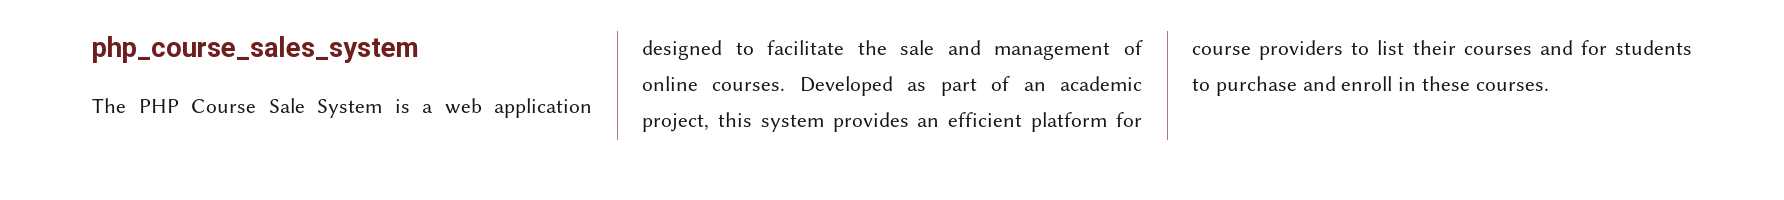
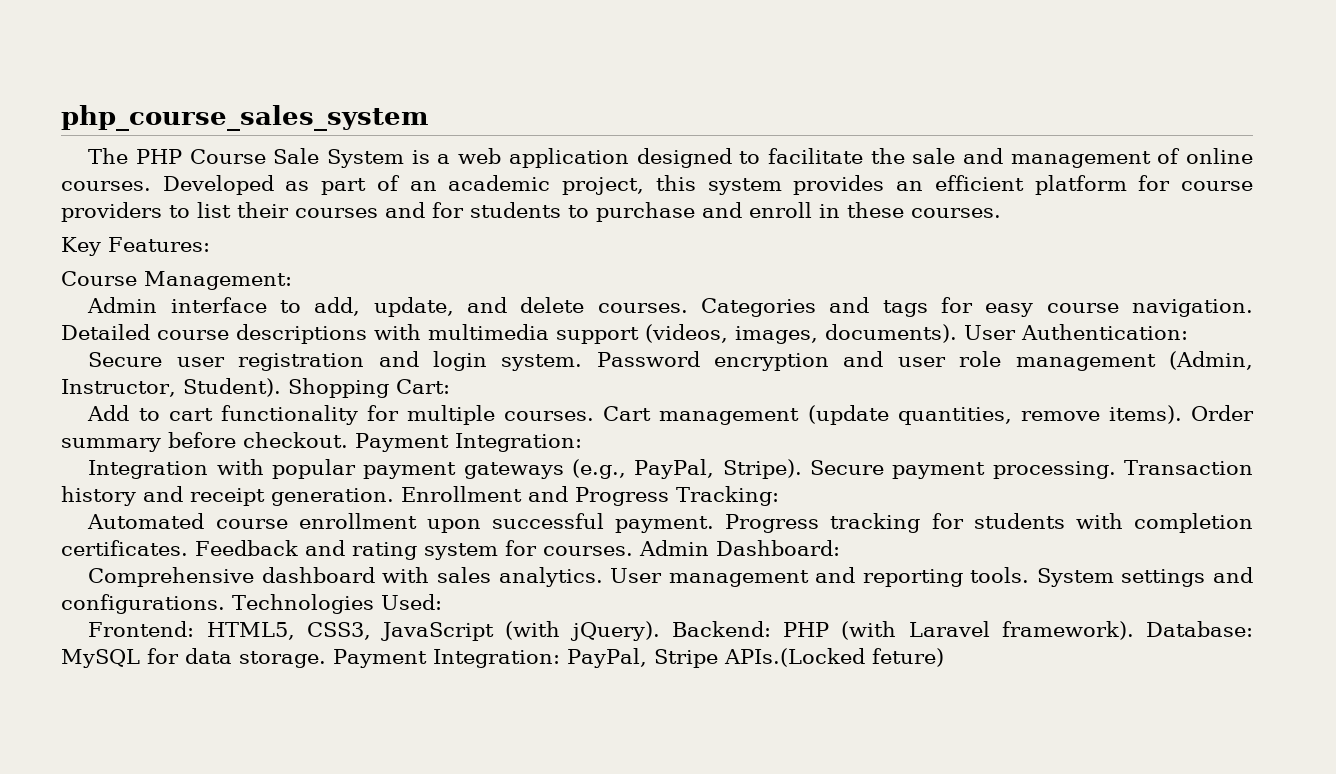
(1549, 86) none -> [61,237,210,256] [61,271,292,290] [87,297,1253,317] [61,324,1188,344] [88,351,1253,371] [61,378,450,398] [87,405,1254,425] [61,432,582,452] [88,459,1253,479] [61,486,779,506] [87,513,1253,533] [61,540,840,560] [88,567,1253,587] [61,594,442,614] [88,621,1253,641] [61,648,944,668] // Key Features: // Course Management: // Admin interface to add, update, and delete courses. Categories and tags for easy course navigation. Detailed course descriptions with multimedia support (videos, images, documents). User Authentication: // Secure user registration and login system. Password encryption and user role management (Admin, Instructor, Student). Shopping Cart: // Add to cart functionality for multiple courses. Cart management (update quantities, remove items). Order summary before checkout. Payment Integration: // Integration with popular payment gateways (e.g., PayPal, Stripe). Secure payment processing. Transaction history and receipt generation. Enrollment and Progress Tracking: // Automated course enrollment upon successful payment. Progress tracking for students with completion certificates. Feedback and rating system for courses. Admin Dashboard: // Comprehensive dashboard with sales analytics. User management and reporting tools. System settings and configurations. Technologies Used: // Frontend: HTML5, CSS3, JavaScript (with jQuery). Backend: PHP (with Laravel framework). Database: MySQL for data storage. Payment Integration: PayPal, Stripe APIs.(Locked feture)

